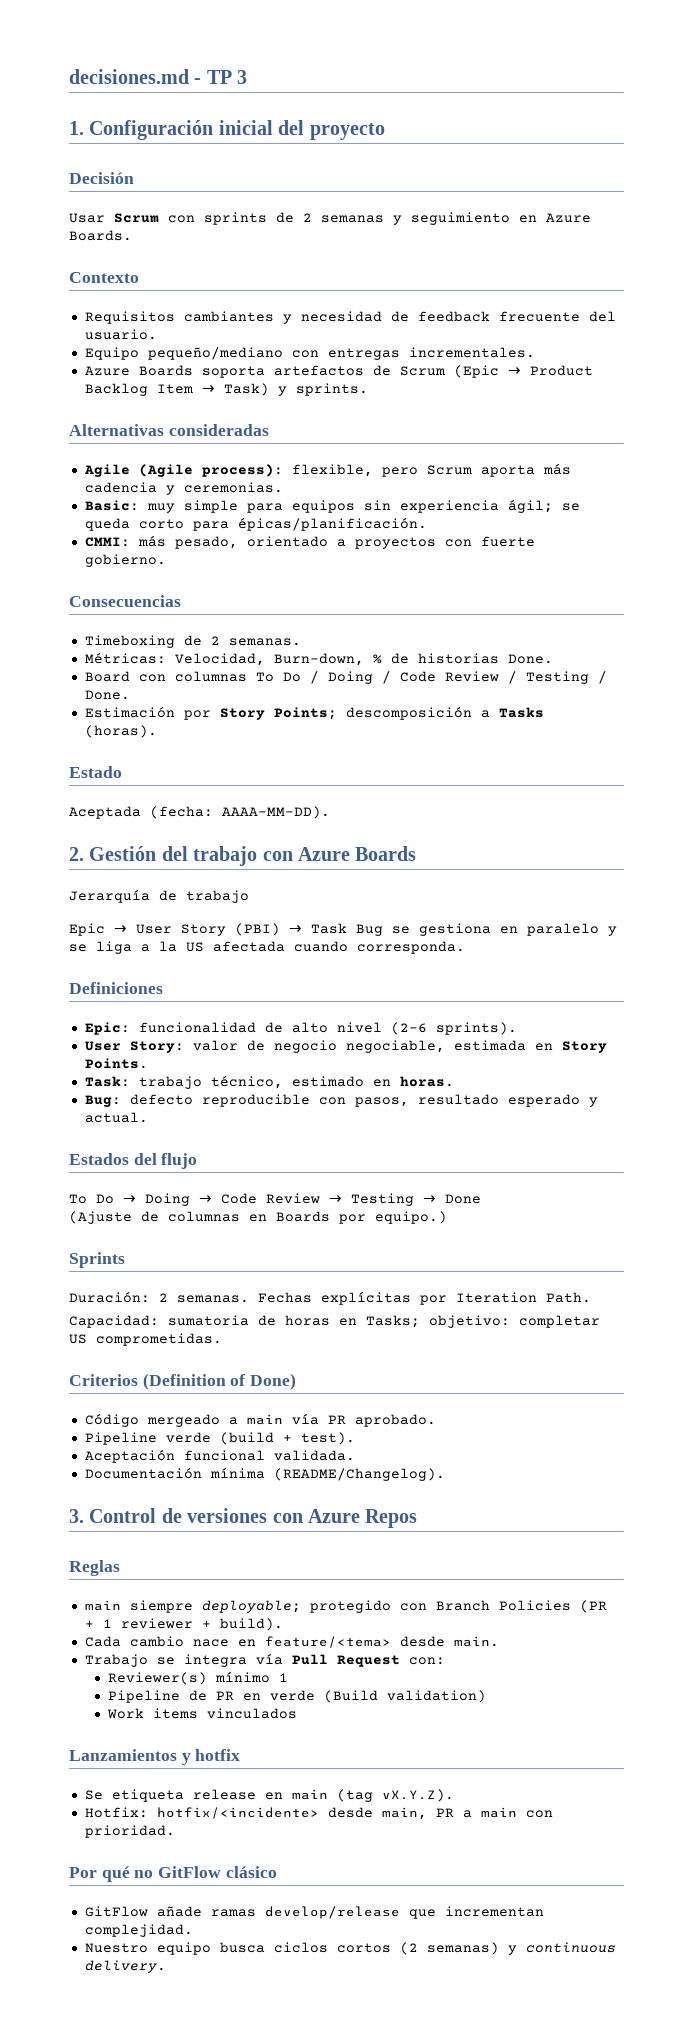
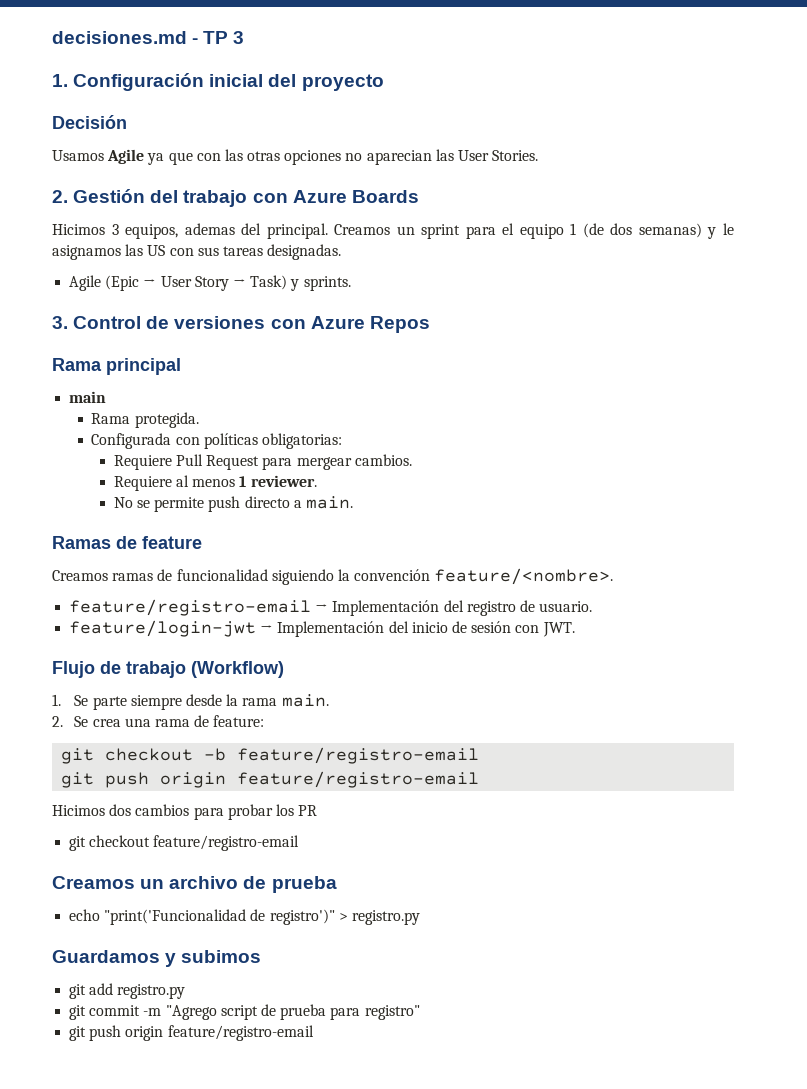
[69,212,591,225] [69,230,132,241] [69,272,139,283] [84,311,616,324] [84,329,157,340] [84,347,535,360] [84,365,593,378] [84,383,368,396] [69,424,269,436] [83,463,571,477] [84,482,283,495] [84,499,580,513] [84,517,427,531] [84,535,535,549] [84,554,166,567] [69,595,181,607] [84,635,301,648] [84,652,553,666] [84,671,607,684] [84,690,130,700] [84,706,544,720] [84,725,157,738] [69,766,122,778] [69,806,330,819] Usar Scrum con sprints de 2 semanas y seguimiento en Azure Boards. // Contexto // Requisitos cambiantes y necesidad de feedback frecuente del usuario. // Equipo pequeño/mediano con entregas incrementales. // Azure Boards soporta artefactos de Scrum (Epic → Product Backlog Item → Task) y sprints. // Alternativas consideradas // Agile (Agile process): flexible, pero Scrum aporta más cadencia y ceremonias. // Basic: muy simple para equipos sin experiencia ágil; se queda corto para épicas/planificación. // CMMI: más pesado, orientado a proyectos con fuerte gobierno. // Consecuencias // Timeboxing de 2 semanas. // Métricas: Velocidad, Burn-down, % de historias Done. // Board con columnas To Do / Doing / Code Review / Testing / Done. // Estimación por Story Points; descomposición a Tasks (horas). // Estado // Aceptada (fecha: AAAA-MM-DD). -> [52,149,539,165] Usamos Agile ya que con las otras opciones no aparecian las User Stories.
[69,889,249,903] [69,923,617,936] [69,941,465,954] [69,982,163,994] [84,1022,517,1035] [84,1040,607,1053] [84,1058,148,1069] [84,1075,454,1089] [84,1094,598,1107] [84,1112,148,1123] [69,1153,198,1169] [69,1193,481,1206] [69,1211,447,1224] [69,1252,125,1268] [69,1291,591,1305] [69,1315,600,1328] [69,1333,222,1346] [69,1373,297,1390] [84,1413,436,1427] [84,1432,355,1445] [84,1449,355,1463] [84,1467,445,1481] Jerarquía de trabajo // Epic → User Story (PBI) → Task Bug se gestiona en paralelo y se liga a la US afectada cuando corresponda. // Definiciones // Epic: funcionalidad de alto nivel (2–6 sprints). // User Story: valor de negocio negociable, estimada en Story Points. // Task: trabajo técnico, estimado en horas. // Bug: defecto reproducible con pasos, resultado esperado y actual. // Estados del flujo // To Do → Doing → Code Review → Testing → Done // (Ajuste de columnas en Boards por equipo.) // Sprints // Duración: 2 semanas. Fechas explícitas por Iteration Path. // Capacidad: sumatoria de horas en Tasks; objetivo: completar US comprometidas. // Criterios (Definition of Done) // Código mergeado a main vía PR aprobado. // Pipeline verde (build + test). // Aceptación funcional validada. // Documentación mínima (README/Changelog). -> [52,223,734,239] [52,244,342,260] [69,275,351,291] Hicimos 3 equipos, ademas del principal. Creamos un sprint para el equipo 1 (de dos semanas) y le asignamos las US con sus tareas designadas. // Agile (Epic → User Story → Task) y sprints.
[69,1560,120,1576] [84,1600,607,1613] [84,1618,283,1631] [84,1636,499,1648] [84,1653,445,1667] [107,1671,288,1685] [107,1690,486,1703] [106,1708,297,1719] [69,1749,241,1765] [84,1789,454,1802] [84,1807,553,1820] [84,1825,175,1838] [69,1866,277,1882] [84,1906,544,1919] [84,1924,193,1937] [84,1942,616,1955] [84,1960,166,1973] Reglas // main siempre deployable; protegido con Branch Policies (PR + 1 reviewer + build). // Cada cambio nace en feature/<tema> desde main. // Trabajo se integra vía Pull Request con: // Reviewer(s) mínimo 1 // Pipeline de PR en verde (Build validation) // Work items vinculados // Lanzamientos y hotfix // Se etiqueta release en main (tag vX.Y.Z). // Hotfix: hotfix/<incidente> desde main, PR a main con prioridad. // Por qué no GitFlow clásico // GitFlow añade ramas develop/release que incrementan complejidad. // Nuestro equipo busca ciclos cortos (2 semanas) y continuous delivery. -> [52,358,181,375] [69,391,107,403] [91,412,199,428] [91,433,343,449] [113,454,412,470] [113,475,317,491] [113,496,353,512] [52,536,202,549] [52,568,614,585] [69,599,593,616] [69,620,575,637] [52,661,284,678] [52,694,329,710] [52,715,265,727] [61,747,480,764] [61,771,480,788] [52,804,318,820] [69,835,300,851] [52,876,337,893] [69,909,420,925] [52,950,262,967] [69,983,186,999] [69,1004,420,1020] [69,1025,314,1041] Rama principal // main // Rama protegida. // Configurada con políticas obligatorias: // Requiere Pull Request para mergear cambios. // Requiere al menos 1 reviewer. // No se permite push directo a main. // Ramas de feature // Creamos ramas de funcionalidad siguiendo la convención feature/<nombre>. // feature/registro-email → Implementación del registro de usuario. // feature/login-jwt → Implementación del inicio de sesión con JWT. // Flujo de trabajo (Workflow) // 1. Se parte siempre desde la rama main. // 2. Se crea una rama de feature: // git checkout -b feature/registro-email // git push origin feature/registro-email // Hicimos dos cambios para probar los PR // git checkout feature/registro-email // Creamos un archivo de prueba // echo "print('Funcionalidad de registro')" > registro.py // Guardamos y subimos // git add registro.py // git commit -m "Agrego script de prueba para registro" // git push origin feature/registro-email

